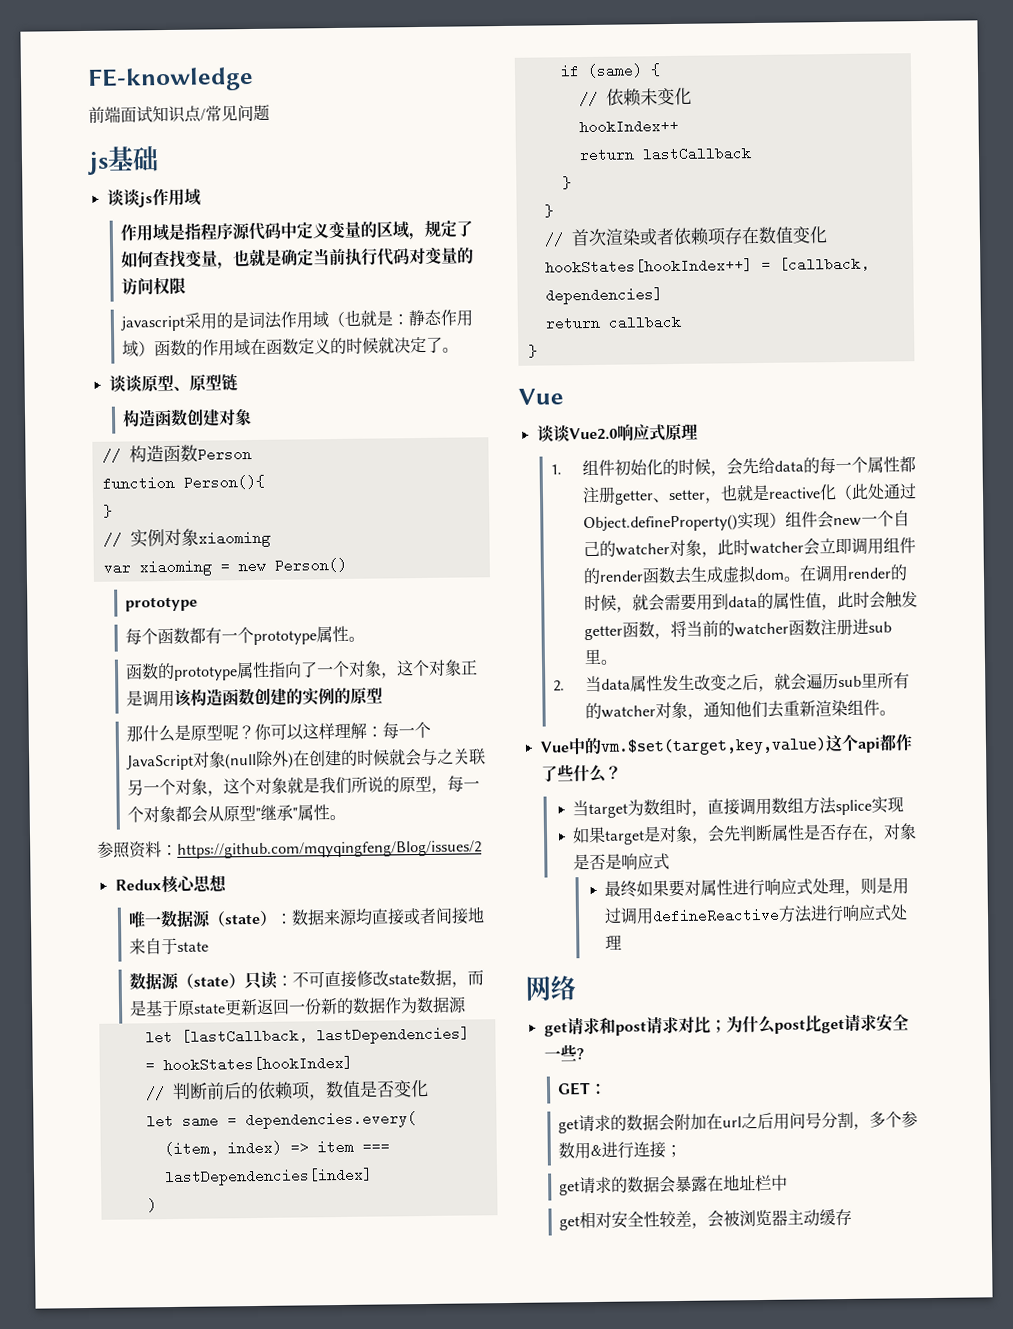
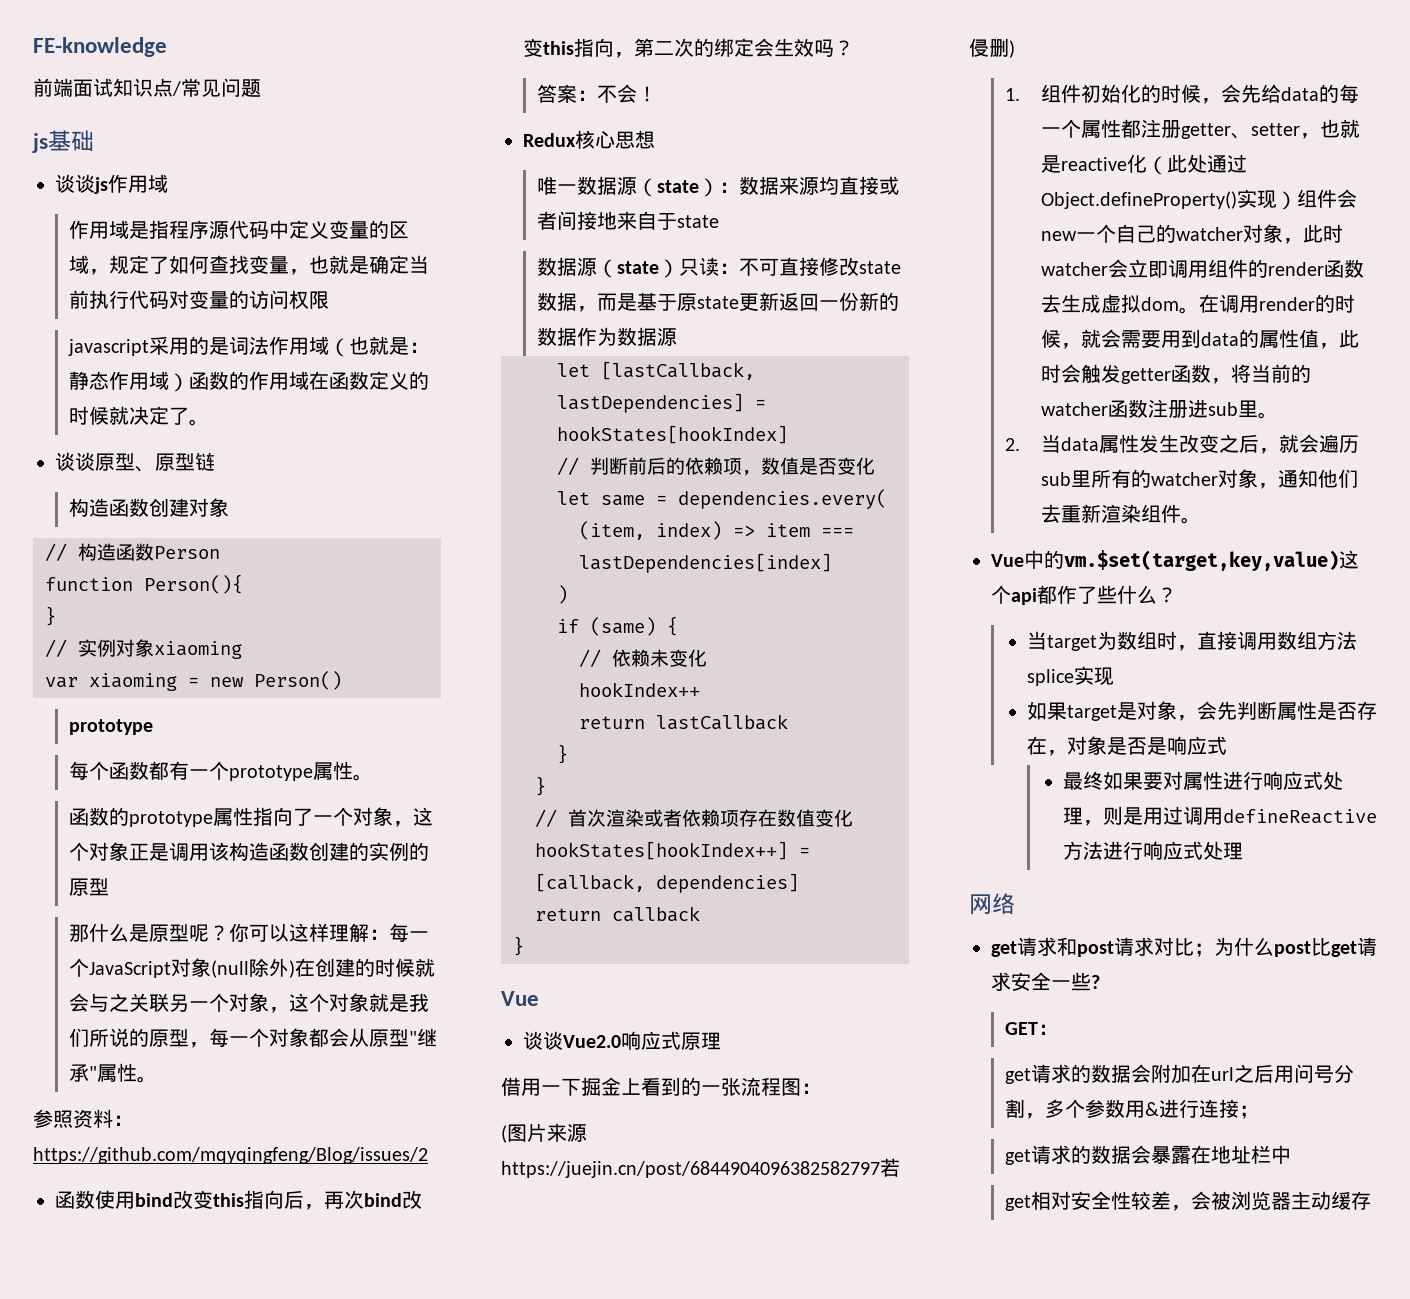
(482, 849) none -> [55,1190,422,1210] [523,38,854,58] [536,84,657,103] // 函数使用bind改变this指向后，再次bind改变this指向，第二次的绑定会生效吗？ // 答案：不会！
(698, 431) none -> [501,1077,821,1096] [501,1123,587,1143] [501,1158,900,1178] [969,38,1015,58] // 借用一下掘金上看到的一张流程图： // (图片来源https://juejin.cn/post/6844904096382582797若侵删)

